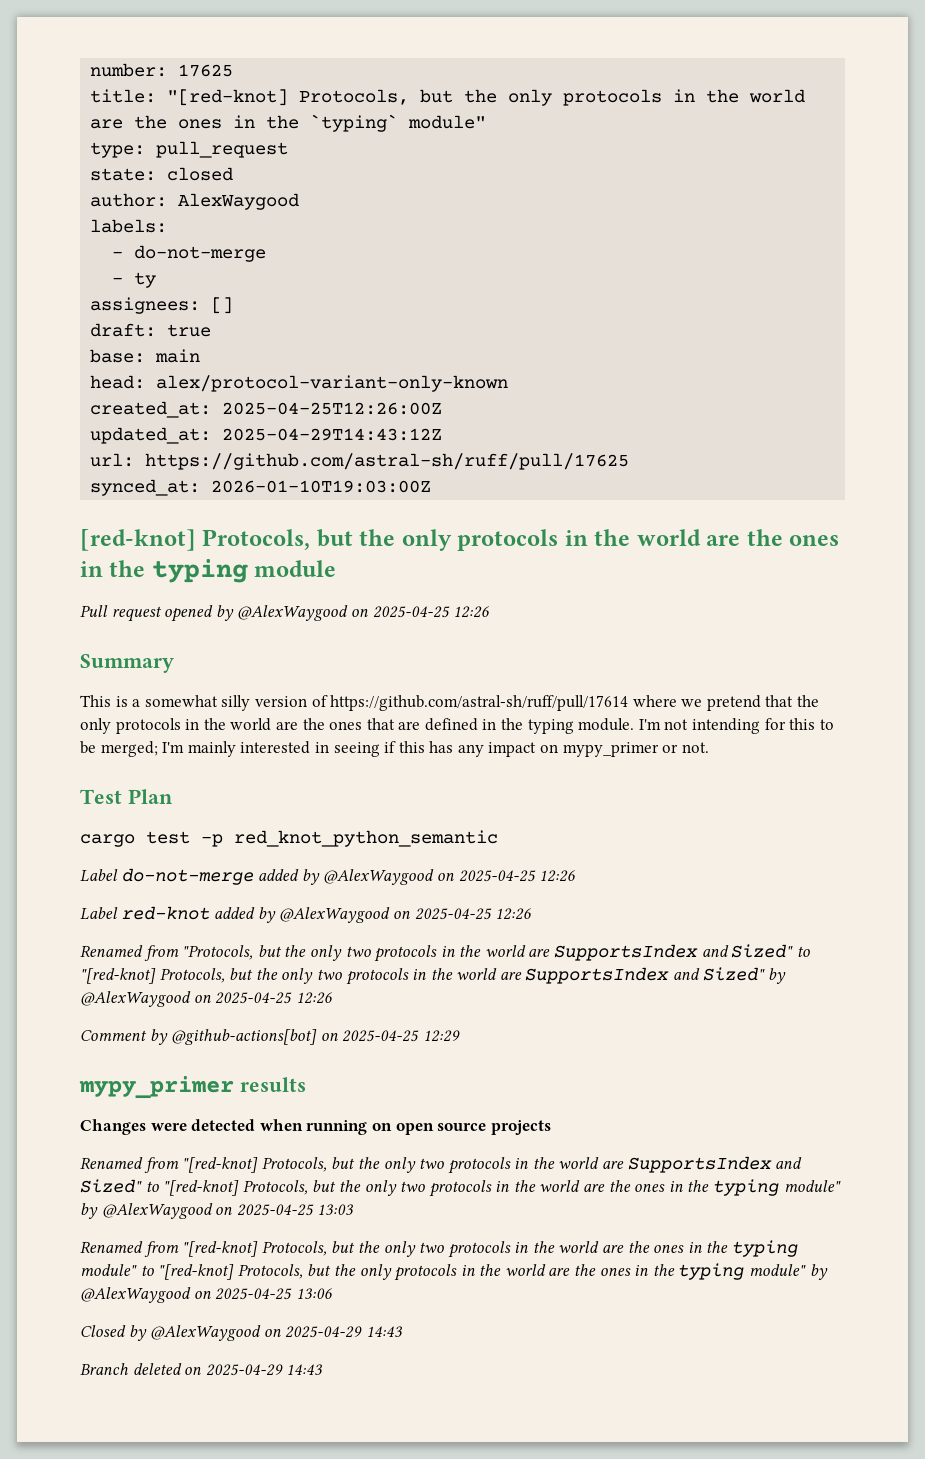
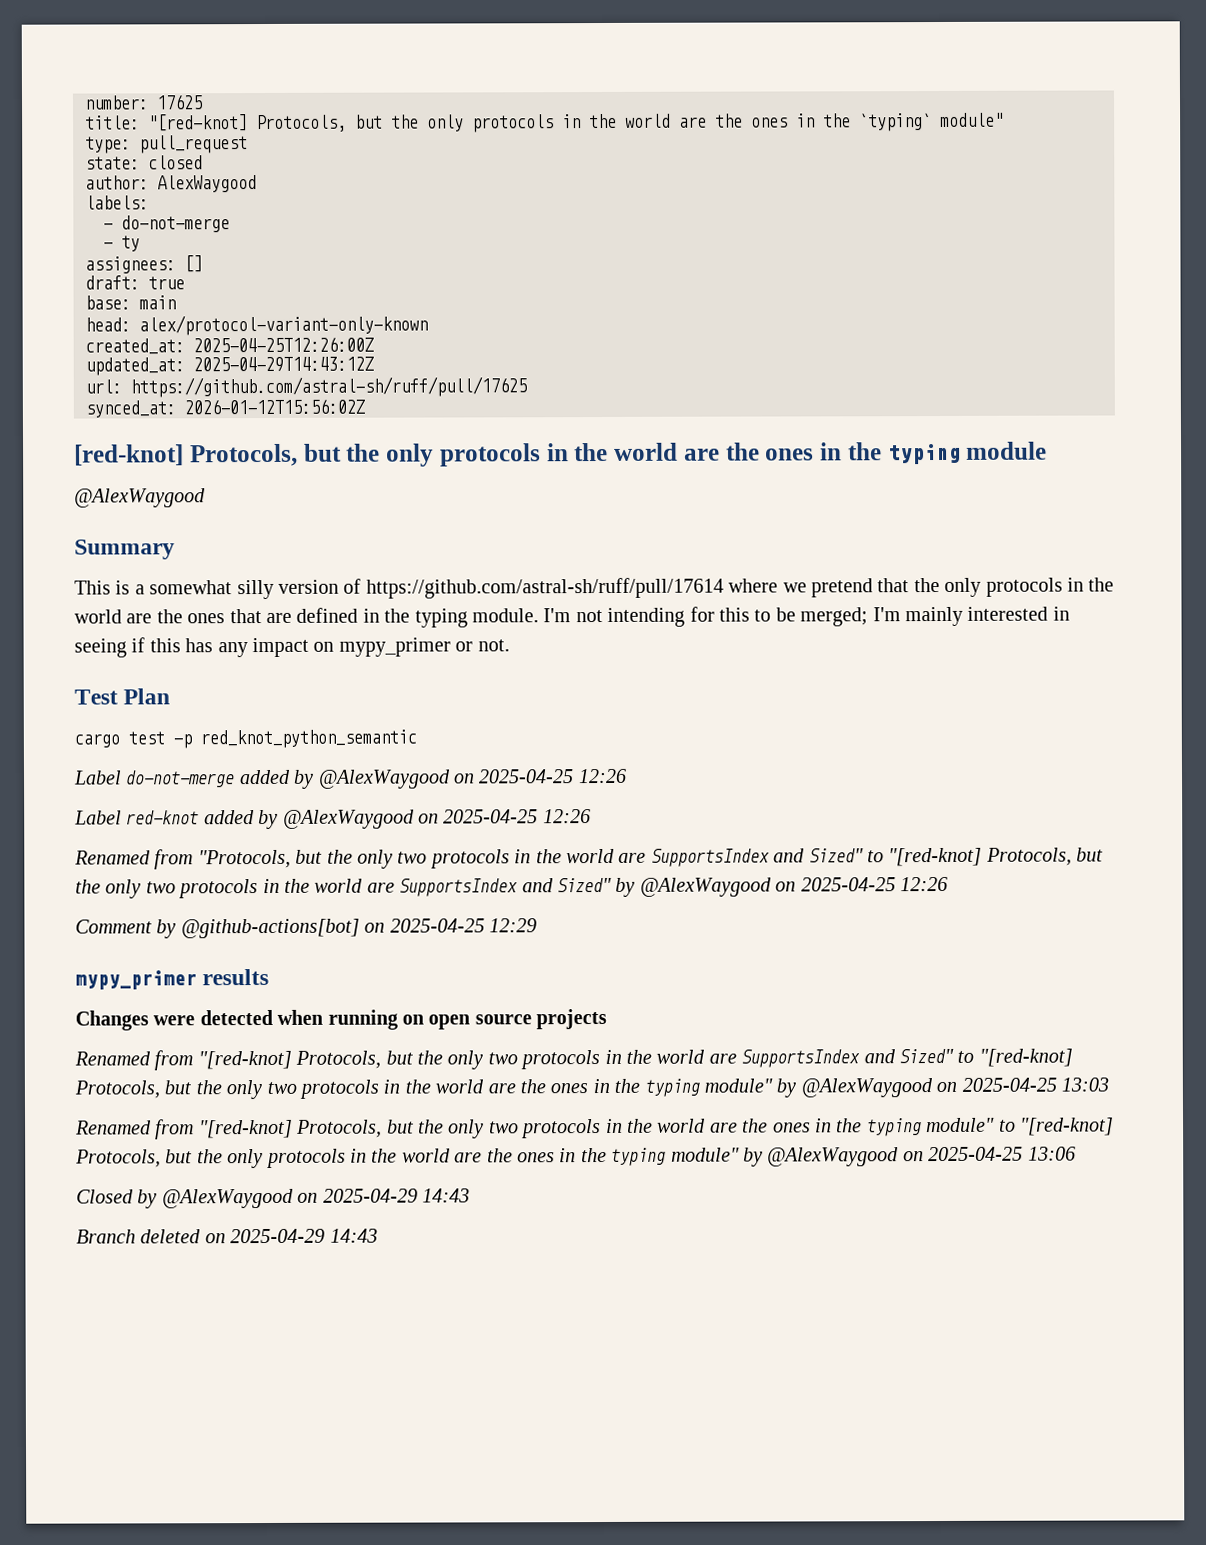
[211,480,432,493] 2026-01-10T19:03:00Z -> [184,398,365,415] 2026-01-12T15:56:02Z
[80,605,491,622] Pull request opened by @AlexWaygood on 2025-04-25 12:26 -> [74,488,206,508] @AlexWaygood

